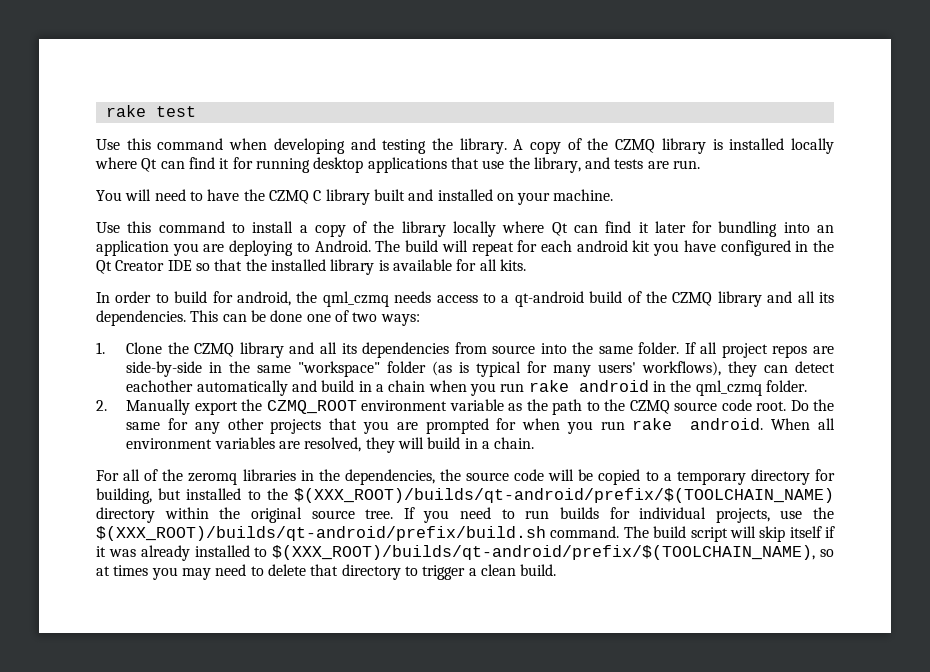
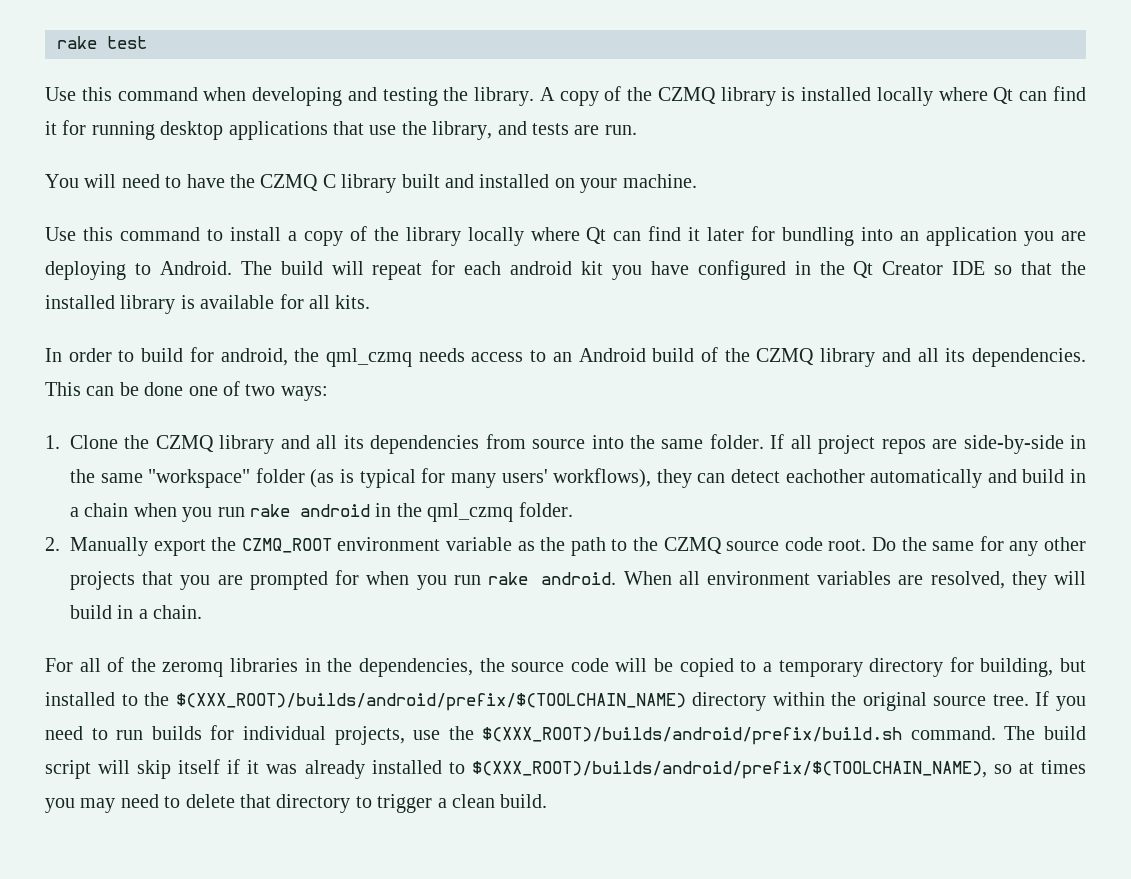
[501,291,584,307] a qt-android -> [552,348,646,362] an Android
[293,488,834,503] $(XXX_ROOT)/builds/qt-android/prefix/$(TOOLCHAIN_NAME) -> [175,693,686,711] $(XXX_ROOT)/builds/android/prefix/$(TOOLCHAIN_NAME)
[96,526,546,541] $(XXX_ROOT)/builds/qt-android/prefix/build.sh -> [482,727,903,745] $(XXX_ROOT)/builds/android/prefix/build.sh
[272,545,816,560] $(XXX_ROOT)/builds/qt-android/prefix/$(TOOLCHAIN_NAME), -> [471,761,987,779] $(XXX_ROOT)/builds/android/prefix/$(TOOLCHAIN_NAME),

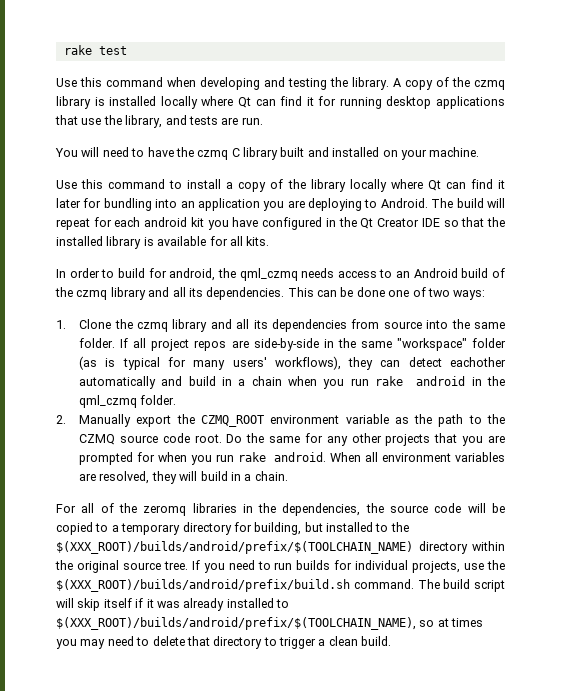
[657,87,716,104] CZMQ -> [474,80,505,90] czmq
[260,174,319,191] CZMQ -> [197,150,229,160] czmq
[756,348,815,365] CZMQ -> [76,290,108,300] czmq
[155,435,214,452] CZMQ -> [136,322,168,332] czmq

